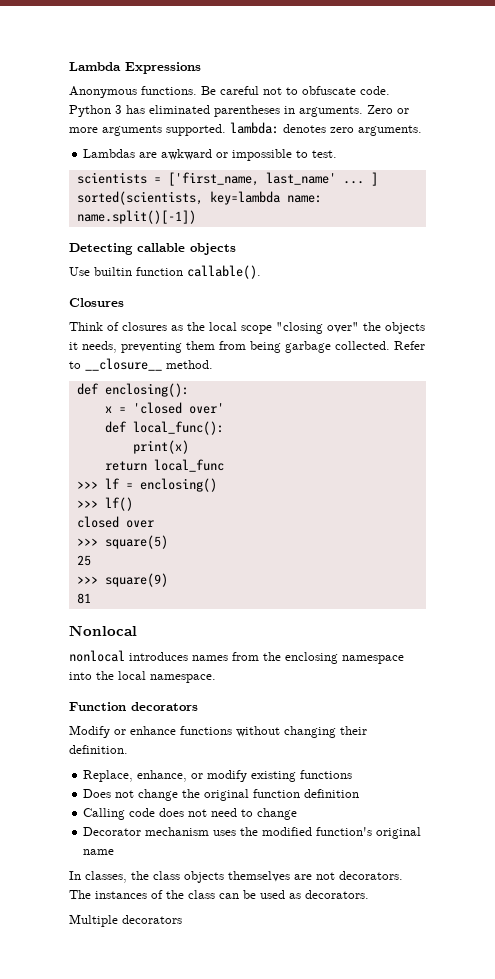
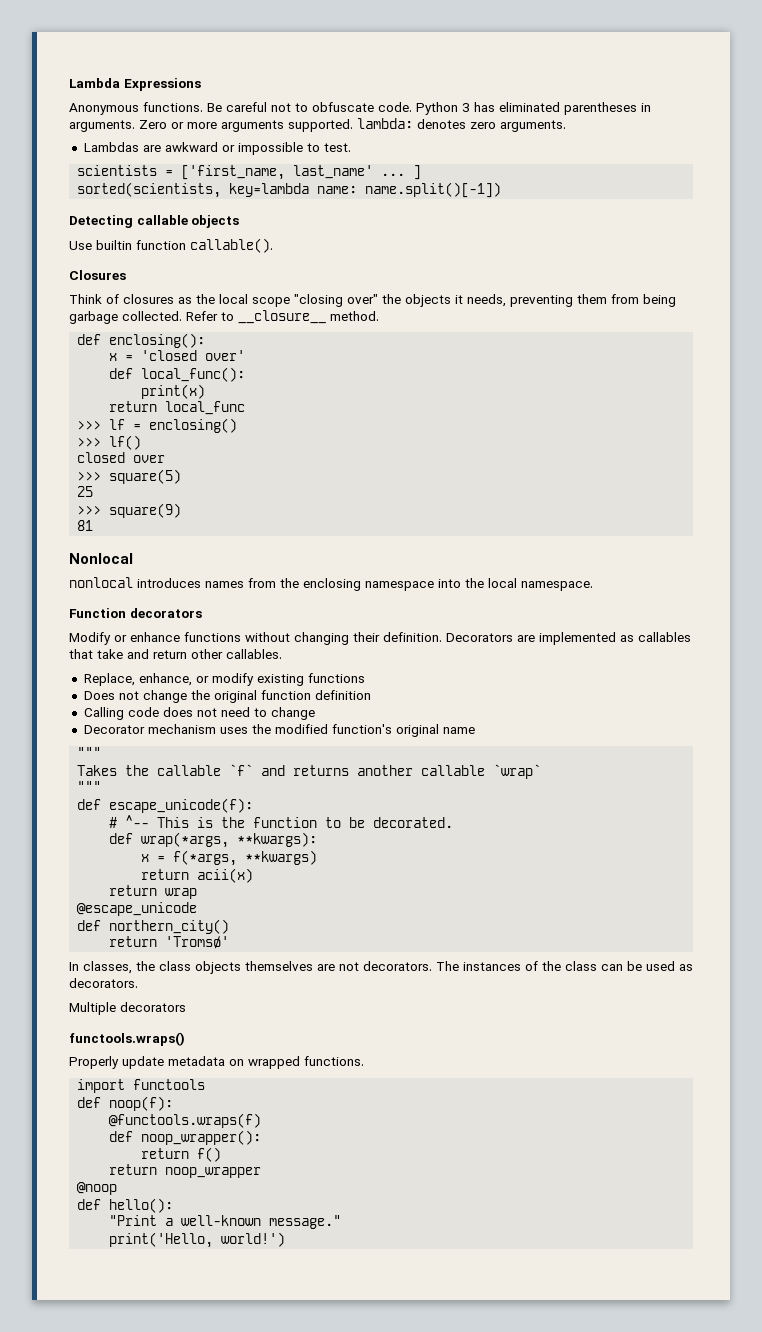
(128, 749) none -> [446,632,691,645] [69,649,282,659] Decorators are implemented as callables that take and return other callables.
(115, 852) none -> [77,747,102,758] [77,764,542,779] [77,781,102,792] [77,798,254,813] [109,815,454,828] [109,832,318,848] [141,850,318,866] [141,868,254,883] [109,885,198,899] [77,902,198,916] [77,919,230,934] [109,936,230,949] // """ // Takes the callable `f` and returns another callable `wrap` // """ // def escape_unicode(f): // # ^-- This is the function to be decorated. // def wrap(*args, **kwargs): // x = f(*args, **kwargs) // return acii(x) // return wrap // @escape_unicode // def northern_city() // return 'Tromsø'
(182, 919) none -> [69,1032,185,1046] [69,1056,364,1069] [77,1079,206,1093] [77,1096,174,1111] [109,1113,262,1128] [109,1130,262,1145] [141,1147,222,1162] [109,1164,262,1178] [77,1182,118,1195] [77,1198,174,1213] [109,1215,342,1229] [109,1232,286,1248] // functools.wraps() // Properly update metadata on wrapped functions. // import functools // def noop(f): // @functools.wraps(f) // def noop_wrapper(): // return f() // return noop_wrapper // @noop // def hello(): // "Print a well-known message." // print('Hello, world!')

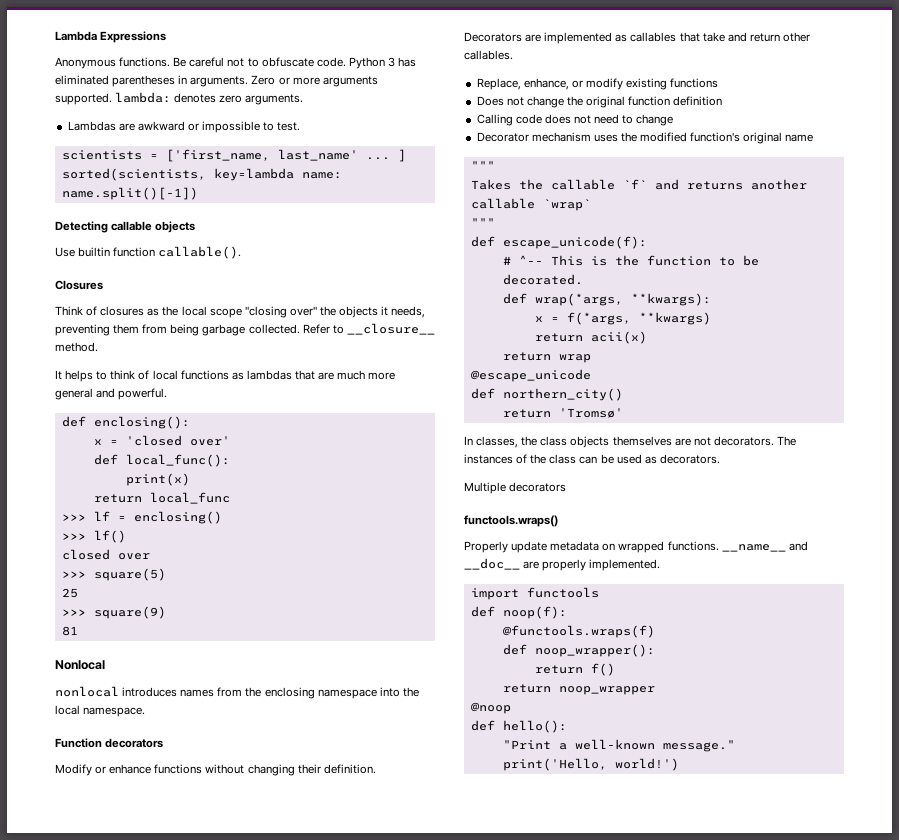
(379, 316) none -> [55,370,396,382] [55,388,168,400] // It helps to think of local functions as lambdas that are much more general and powerful.
(364, 1061) none -> [721,541,808,552] [464,558,661,571] __name__ and __doc__ are properly implemented.

